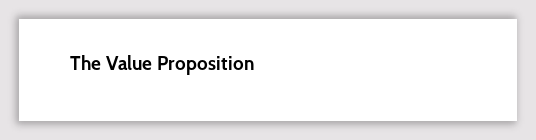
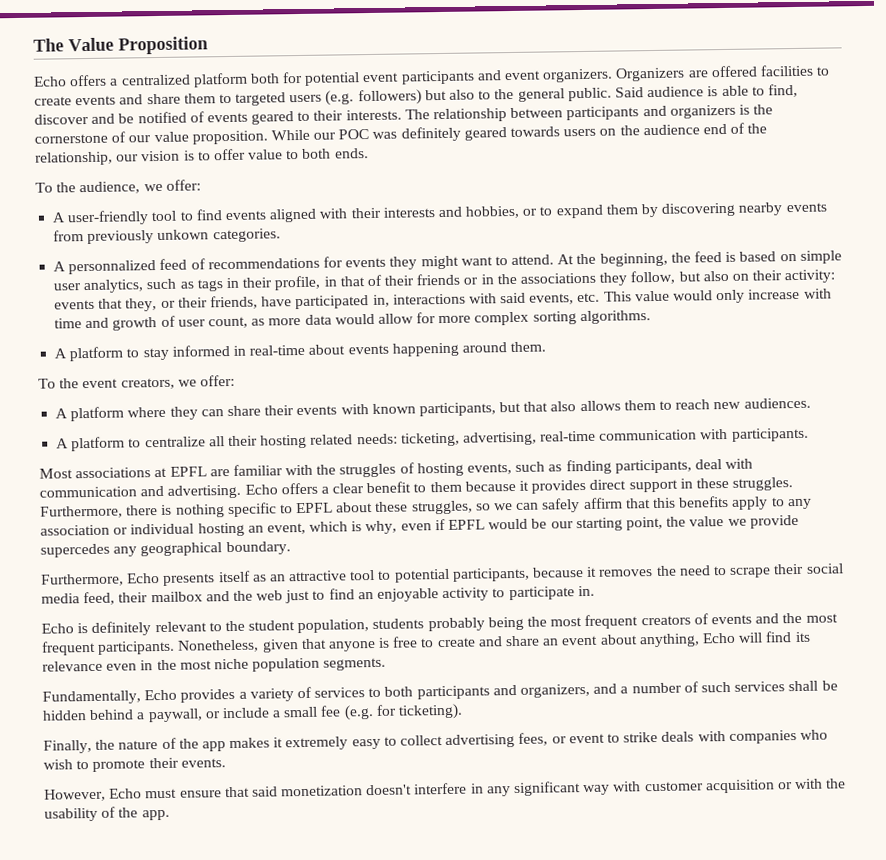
(255, 65) none -> [33,64,831,88] [34,83,798,106] [34,104,774,125] [34,122,768,145] [35,148,369,166] [35,179,201,195] [52,202,827,226] [53,228,281,245] [53,250,842,275] [53,269,836,294] [54,288,832,312] [54,310,651,331] [54,341,547,362] [38,374,235,390] [55,397,811,422] [56,427,809,452] [39,458,754,479] [39,477,794,499] [40,495,812,519] [40,514,799,537] [40,541,291,558] [41,563,844,587] [41,585,595,606] [41,612,838,636] [41,631,811,656] [42,657,387,672] [42,680,838,705] [42,703,464,723] [43,729,828,754] [43,757,226,772] [44,778,847,802] [44,806,170,822] // Echo offers a centralized platform both for potential event participants and event organizers. Organizers are offered facilities to create events and share them to targeted users (e.g. followers) but also to the general public. Said audience is able to find, discover and be notified of events geared to their interests. The relationship between participants and organizers is the cornerstone of our value proposition. While our POC was definitely geared towards users on the audience end of the relationship, our vision is to offer value to both ends. // To the audience, we offer: // A user-friendly tool to find events aligned with their interests and hobbies, or to expand them by discovering nearby events from previously unkown categories. // A personnalized feed of recommendations for events they might want to attend. At the beginning, the feed is based on simple user analytics, such as tags in their profile, in that of their friends or in the associations they follow, but also on their activity: events that they, or their friends, have participated in, interactions with said events, etc. This value would only increase with time and growth of user count, as more data would allow for more complex sorting algorithms. // A platform to stay informed in real-time about events happening around them. // To the event creators, we offer: // A platform where they can share their events with known participants, but that also allows them to reach new audiences. // A platform to centralize all their hosting related needs: ticketing, advertising, real-time communication with participants. // Most associations at EPFL are familiar with the struggles of hosting events, such as finding participants, deal with communication and advertising. Echo offers a clear benefit to them because it provides direct support in these struggles. Furthermore, there is nothing specific to EPFL about these struggles, so we can safely affirm that this benefits apply to any association or individual hosting an event, which is why, even if EPFL would be our starting point, the value we provide supercedes any geographical boundary. // Furthermore, Echo presents itself as an attractive tool to potential participants, because it removes the need to scrape their social media feed, their mailbox and the web just to find an enjoyable activity to participate in. // Echo is definitely relevant to the student population, students probably being the most frequent creators of events and the most frequent participants. Nonetheless, given that anyone is free to create and share an event about anything, Echo will find its relevance even in the most niche population segments. // Fundamentally, Echo provides a variety of services to both participants and organizers, and a number of such services shall be hidden behind a paywall, or include a small fee (e.g. for ticketing). // Finally, the nature of the app makes it extremely easy to collect advertising fees, or event to strike deals with companies who wish to promote their events. // However, Echo must ensure that said monetization doesn't interfere in any significant way with customer acquisition or with the usability of the app.

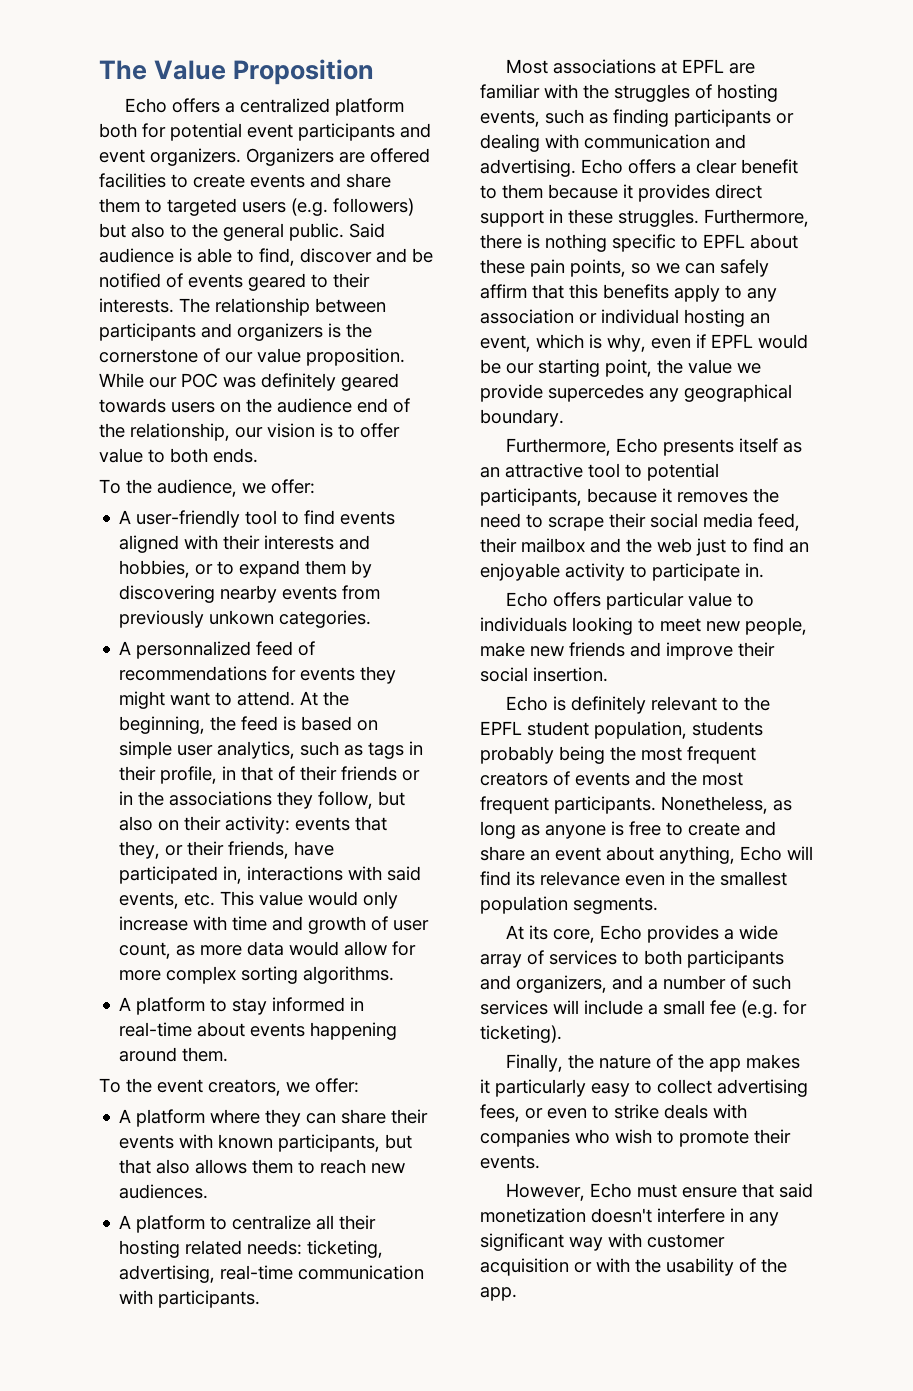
[614,459,722,474] participants, deal -> [674,109,794,127] [480,134,540,152] participants or dealing
[411,500,473,515] struggles, -> [530,259,626,277] pain points,
(595, 591) none -> [505,592,754,610] [480,617,807,635] [480,642,775,660] [480,667,608,682] // Echo offers particular value to individuals looking to meet new people, make new friends and improve their social insertion.
(245, 626) none -> [480,721,522,735] EPFL
[261,638,327,653] given that -> [773,800,792,811] [480,821,540,839] as long as
[179,658,249,670] most niche -> [720,871,787,886] smallest
[42,690,141,705] Fundamentally, -> [505,925,595,943] At its core,
[249,688,294,702] variety -> [738,925,778,940] [480,954,522,968] wide array
[788,680,838,692] [42,708,221,723] shall be hidden behind a paywall, or -> [553,1000,579,1014] will
[285,736,349,751] extremely -> [495,1079,586,1097] particularly
[568,733,605,744] event -> [547,1108,587,1119] even

